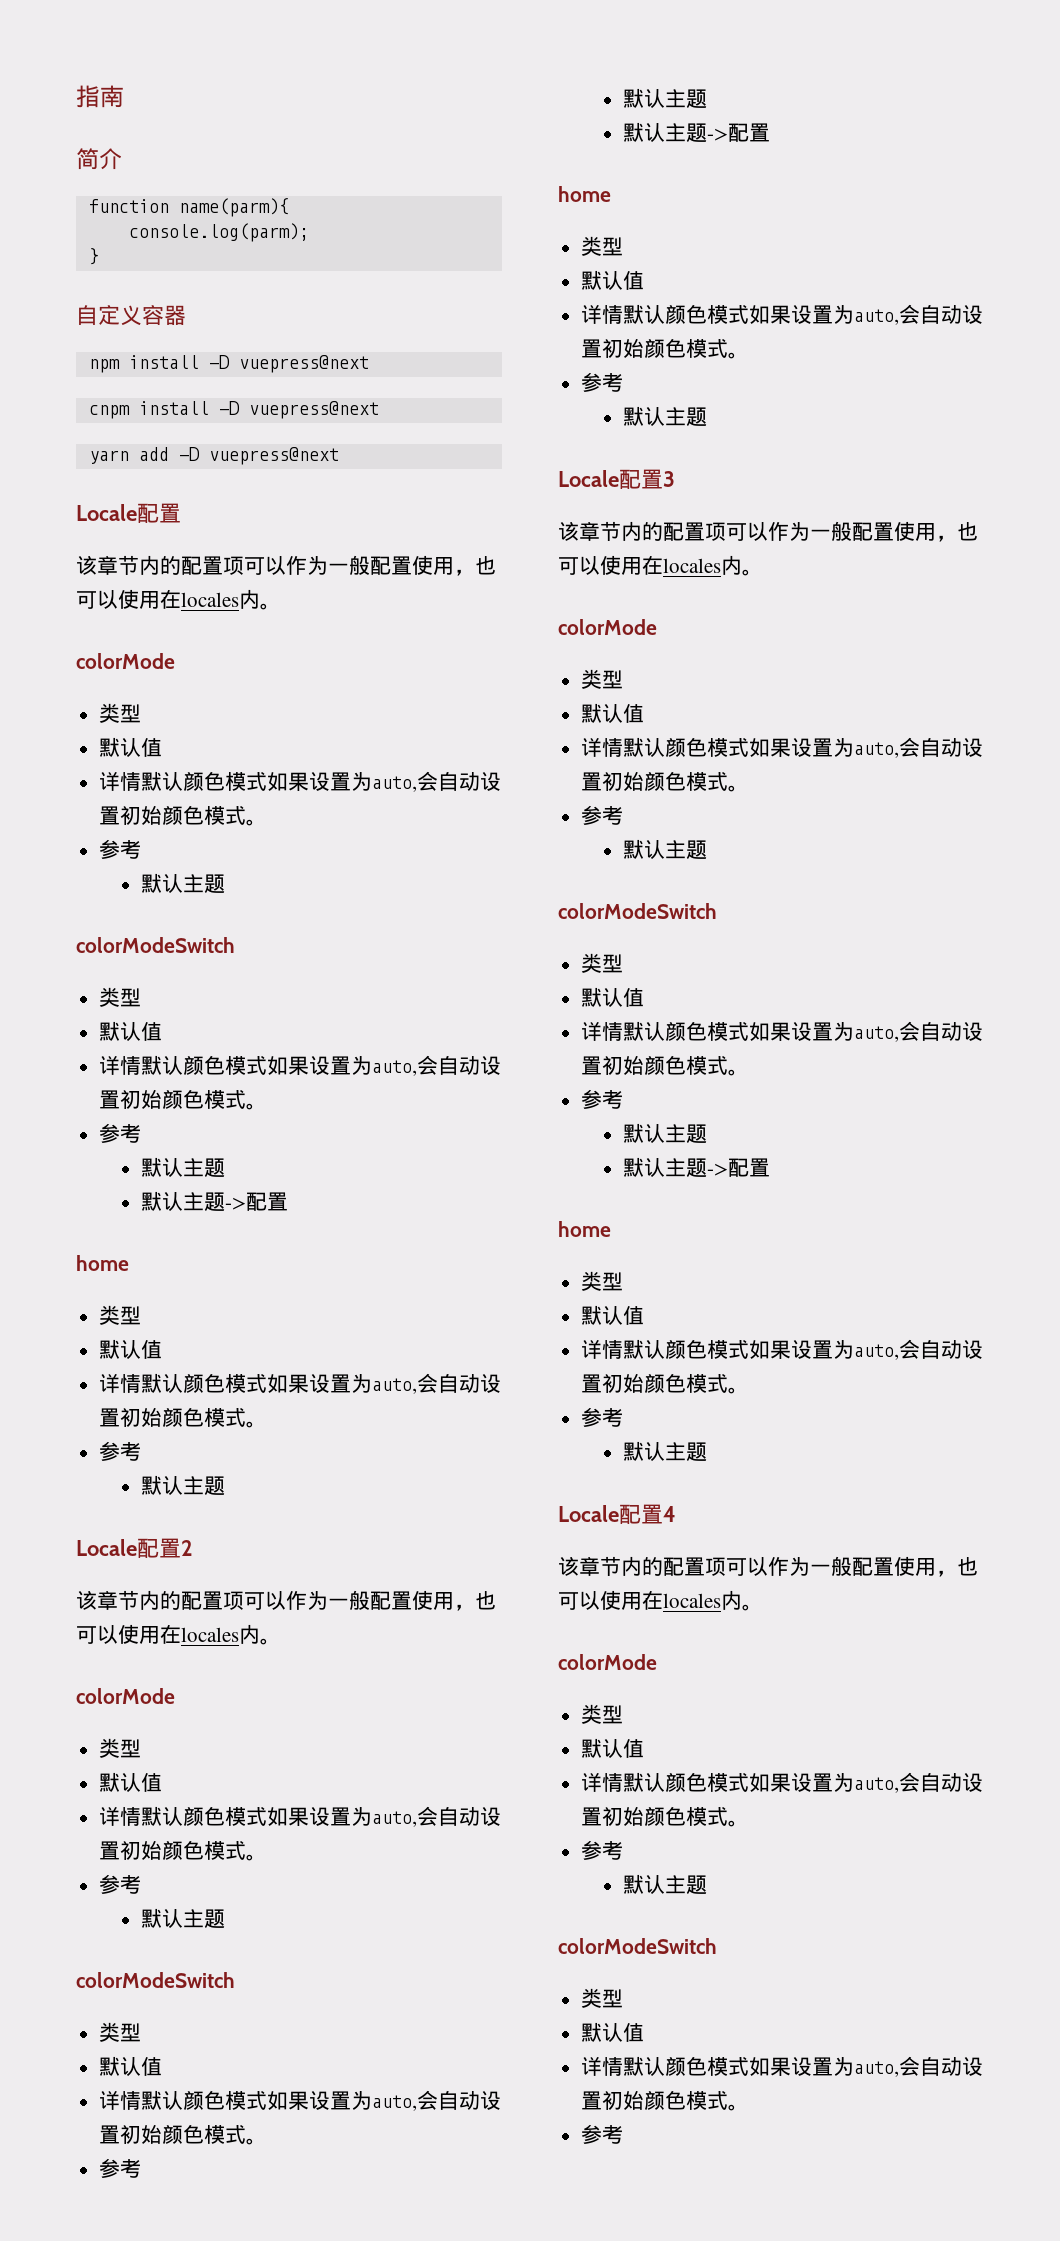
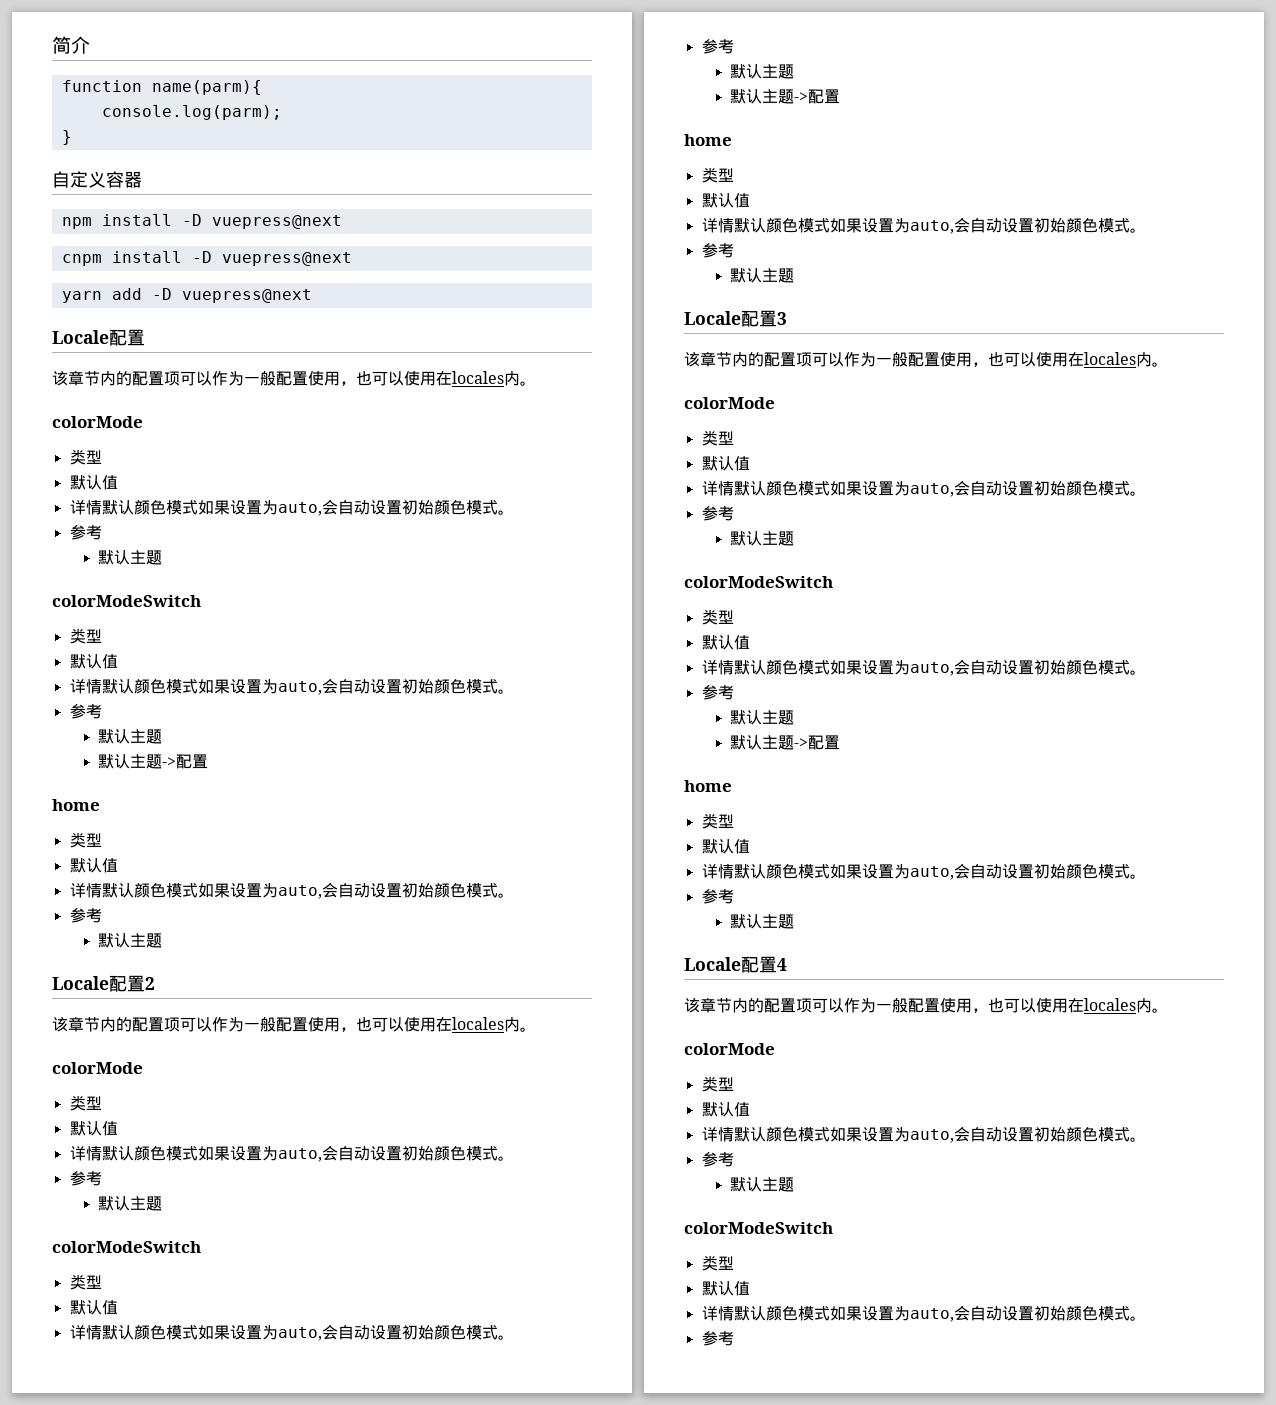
[76,85,124,108] 指南 // -> (52, 45) none

